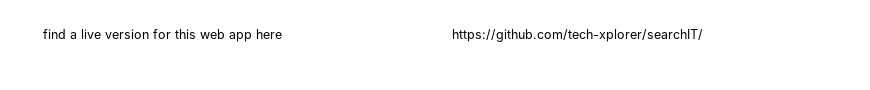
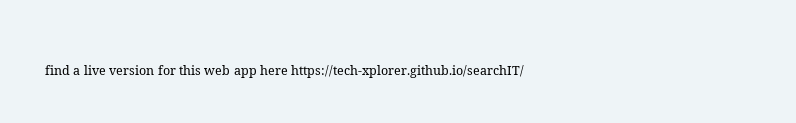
[452,29,703,42] https://github.com/tech-xplorer/searchIT/ -> [291,65,525,78] https://tech-xplorer.github.io/searchIT/

